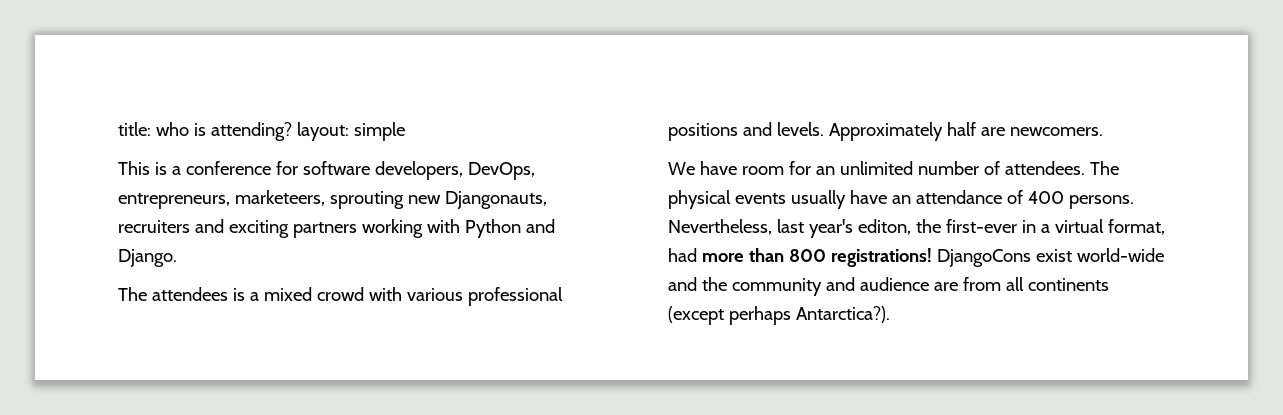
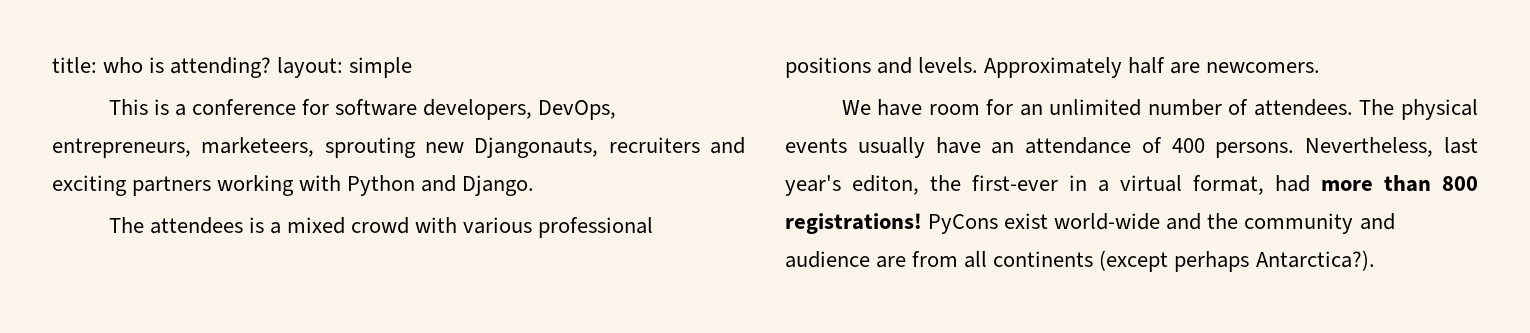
[936,249,1031,267] DjangoCons -> [928,214,999,234] PyCons

